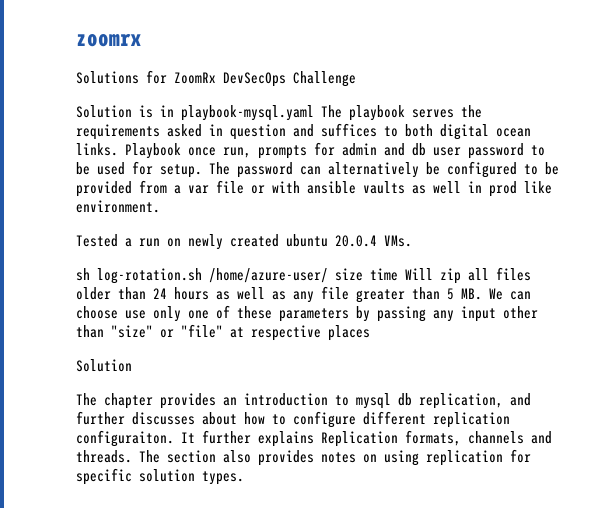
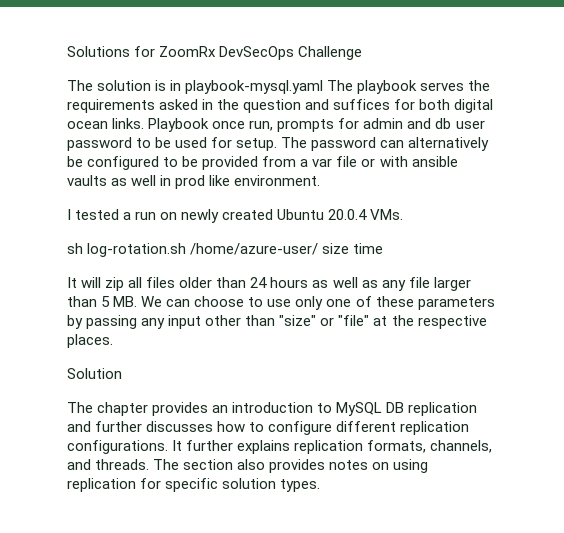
[76,33,142,47] zoomrx // -> (67, 51) none
[76,105,132,118] Solution -> [67,80,152,91] The solution
(223, 130) none -> [217,99,240,110] the
[384,126,398,137] to -> [394,99,416,110] for
[76,234,118,247] Tested -> [67,209,120,220] I tested
[286,234,328,247] ubuntu -> [277,209,325,220] Ubuntu
[405,268,433,280] Will -> [67,277,102,288] // It will
[356,289,405,303] greater -> [433,277,471,291] larger
(118, 312) none -> [248,297,264,307] to
[251,325,370,341] respective places -> [391,315,487,329] [67,334,113,348] the respective places.
[356,393,503,409] mysql db replication, -> [336,402,478,416] MySQL DB replication
[202,412,237,425] about -> (214, 426) none
[76,430,174,447] configuraiton. -> [67,440,168,454] configurations.
[321,430,524,447] Replication formats, channels -> [294,440,493,454] replication formats, channels,

